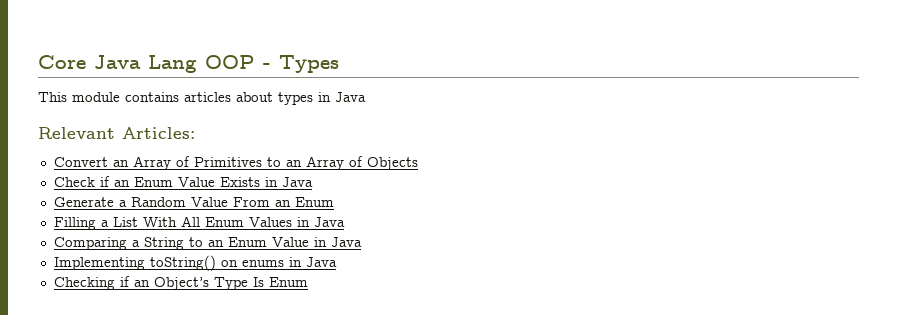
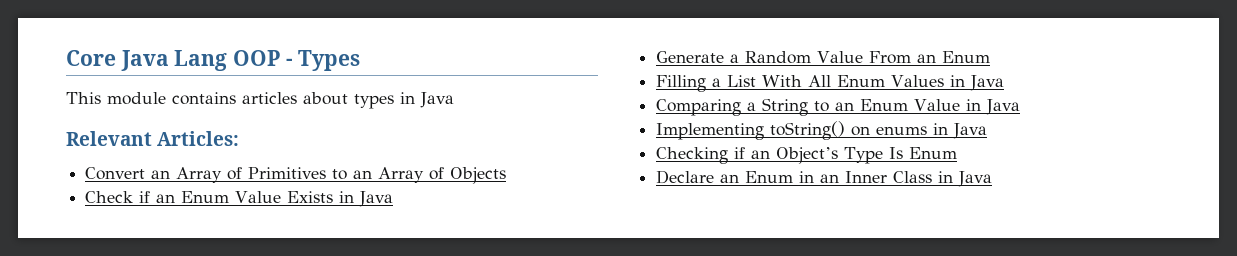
(308, 282) none -> [656,170,993,187] // Declare an Enum in an Inner Class in Java

